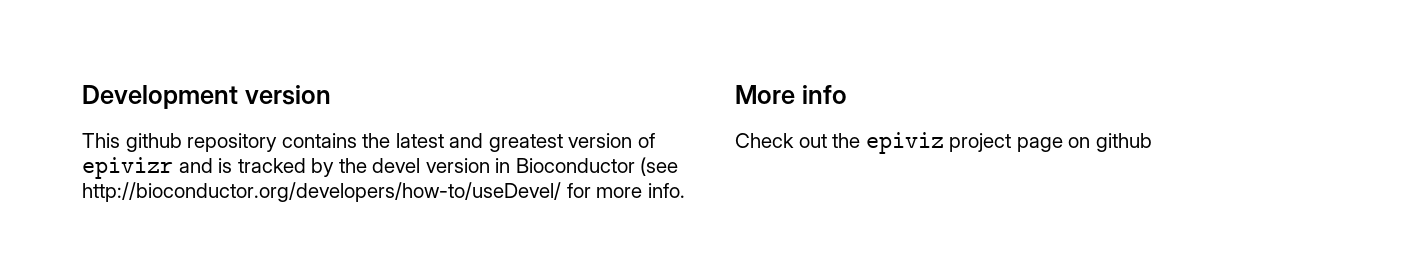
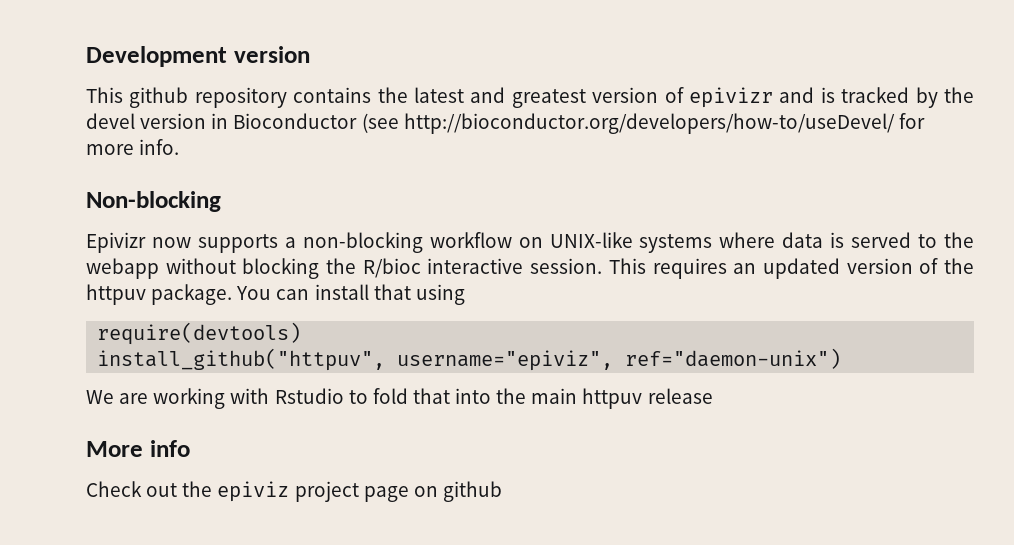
(685, 190) none -> [86,191,221,212] [86,232,975,253] [86,258,975,279] [86,284,465,305] [97,322,302,345] [97,348,842,371] [86,388,713,409] // Non-blocking // Epivizr now supports a non-blocking workflow on UNIX-like systems where data is served to the webapp without blocking the R/bioc interactive session. This requires an updated version of the httpuv package. You can install that using // require(devtools) // install_github("httpuv", username="epiviz", ref="daemon-unix") // We are working with Rstudio to fold that into the main httpuv release

